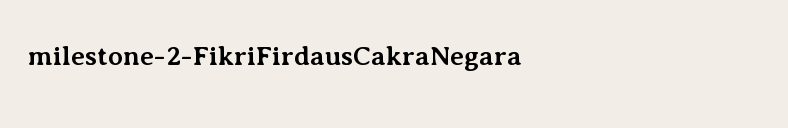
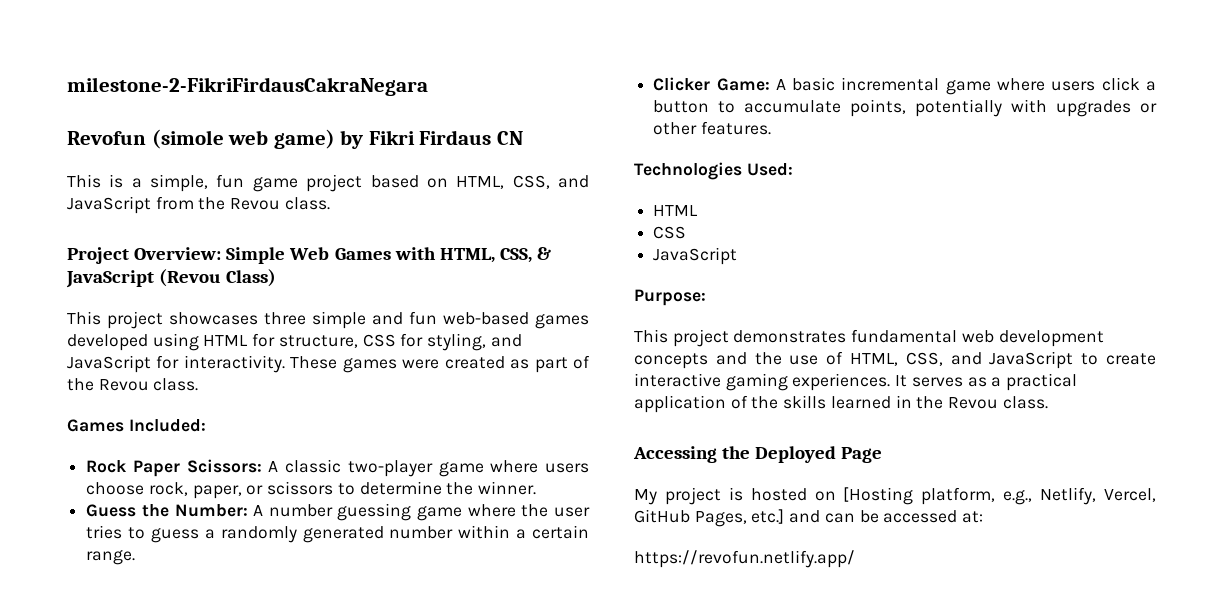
(522, 58) none -> [67,129,523,149] [67,174,589,192] [67,196,330,214] [67,247,552,264] [66,269,277,288] [67,311,589,329] [67,333,522,351] [67,355,591,373] [67,378,199,391] [67,419,206,432] [86,459,589,477] [86,481,537,499] [86,503,591,521] [86,525,589,543] [86,550,136,565] [653,77,1156,95] [653,99,1157,117] [653,121,771,135] [634,162,793,180] [653,205,699,216] [653,226,687,239] [653,247,738,265] [634,289,706,306] [634,329,1104,347] [634,351,1156,369] [634,373,1078,391] [634,395,1048,413] [633,446,883,463] [634,487,1156,505] [634,509,984,527] [634,550,855,568] // Revofun (simole web game) by Fikri Firdaus CN // This is a simple, fun game project based on HTML, CSS, and JavaScript from the Revou class. // Project Overview: Simple Web Games with HTML, CSS, & JavaScript (Revou Class) // This project showcases three simple and fun web-based games developed using HTML for structure, CSS for styling, and JavaScript for interactivity. These games were created as part of the Revou class. // Games Included: // Rock Paper Scissors: A classic two-player game where users choose rock, paper, or scissors to determine the winner. // Guess the Number: A number guessing game where the user tries to guess a randomly generated number within a certain range. // Clicker Game: A basic incremental game where users click a button to accumulate points, potentially with upgrades or other features. // Technologies Used: // HTML // CSS // JavaScript // Purpose: // This project demonstrates fundamental web development concepts and the use of HTML, CSS, and JavaScript to create interactive gaming experiences. It serves as a practical application of the skills learned in the Revou class. // Accessing the Deployed Page // My project is hosted on [Hosting platform, e.g., Netlify, Vercel, GitHub Pages, etc.] and can be accessed at: // https://revofun.netlify.app/

